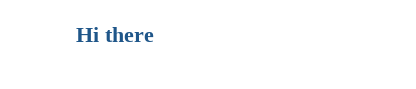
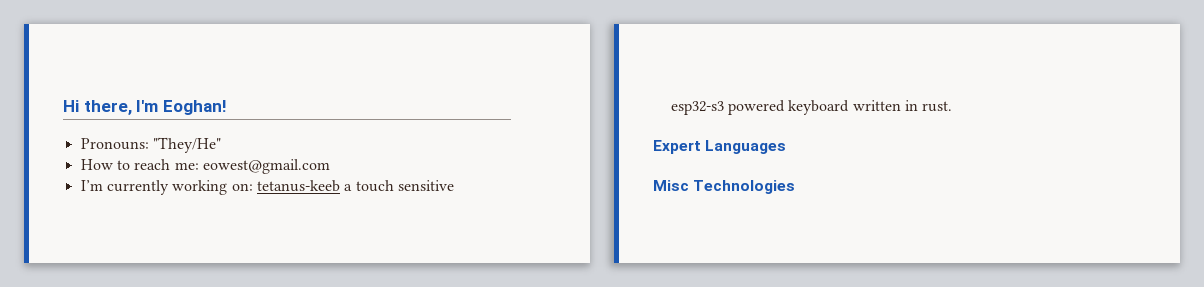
[105,27,154,42] there -> [83,100,227,115] [80,137,221,153] [80,159,330,174] [80,180,454,195] [670,100,953,115] [653,140,787,154] [653,180,796,194] there, I'm Eoghan! // Pronouns: "They/He" // How to reach me: eowest@gmail.com // I’m currently working on: tetanus-keeb a touch sensitive esp32-s3 powered keyboard written in rust. // Expert Languages // Misc Technologies

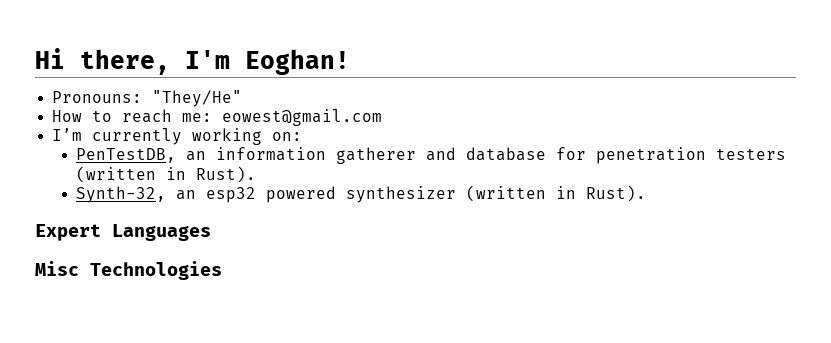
[256,180,454,192] [670,100,953,115] tetanus-keeb a touch sensitive esp32-s3 powered keyboard written in rust. -> [76,147,787,164] [76,166,257,183] [76,185,647,203] // PenTestDB, an information gatherer and database for penetration testers (written in Rust). // Synth-32, an esp32 powered synthesizer (written in Rust).

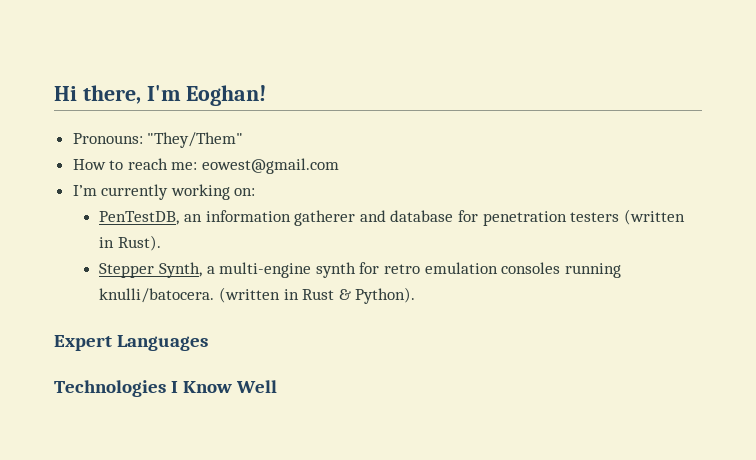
[152,90,243,107] "They/He" -> [147,132,244,148] "They/Them"
[76,185,647,203] [35,224,211,241] [35,261,222,280] Synth-32, an esp32 powered synthesizer (written in Rust). // Expert Languages // Misc Technologies -> [99,262,621,278] [99,287,416,304] [54,335,208,351] [54,380,277,397] Stepper Synth, a multi-engine synth for retro emulation consoles running knulli/batocera. (written in Rust & Python). // Expert Languages // Technologies I Know Well

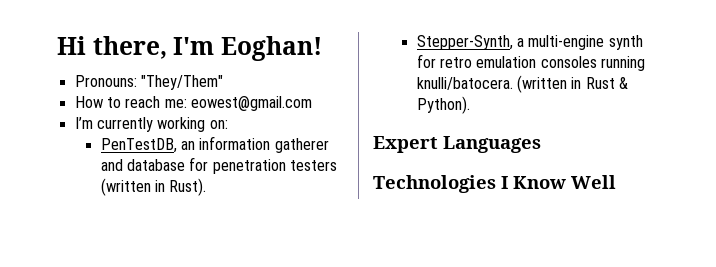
[99,262,203,278] Stepper Synth, -> [416,35,513,50] Stepper-Synth,

